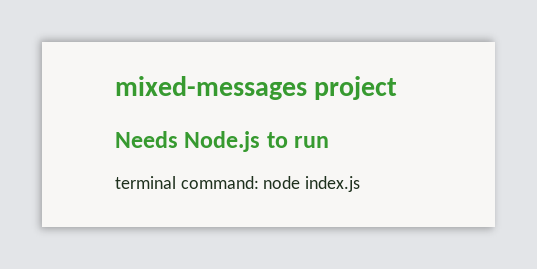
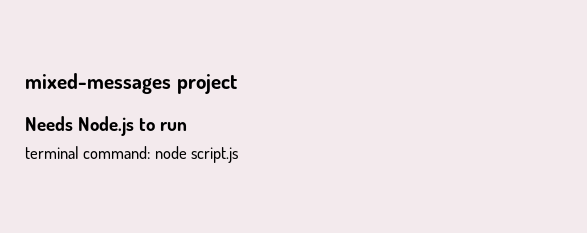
[305,176,361,192] index.js -> [191,147,239,163] script.js

